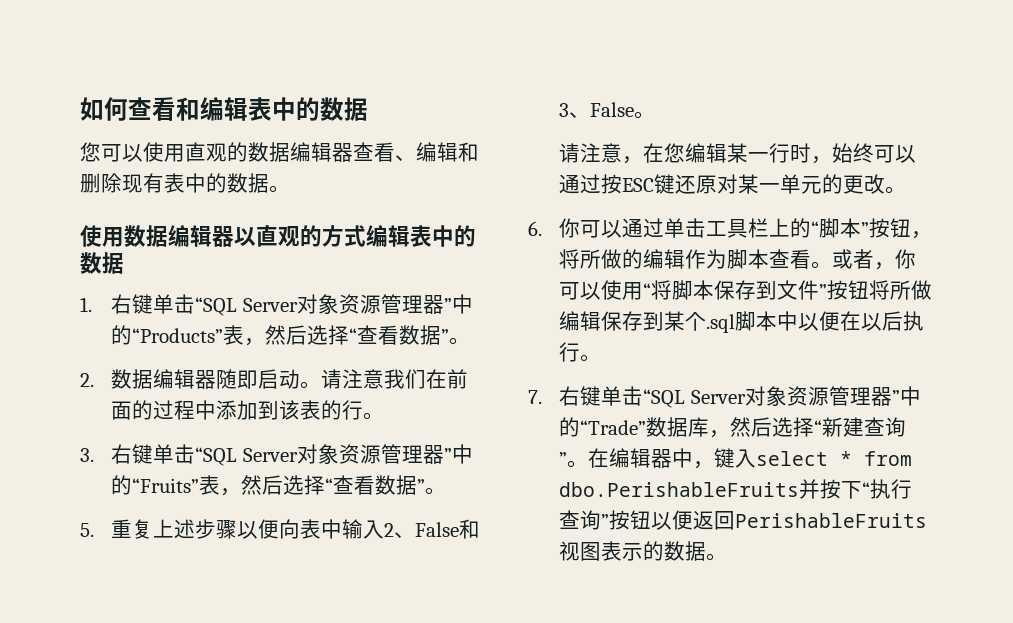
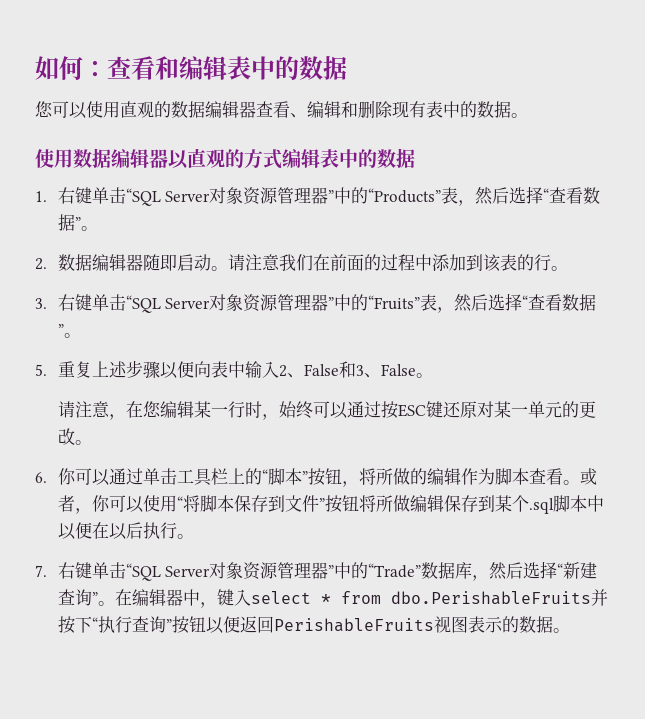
(128, 109) none -> [83,61,107,77] ：

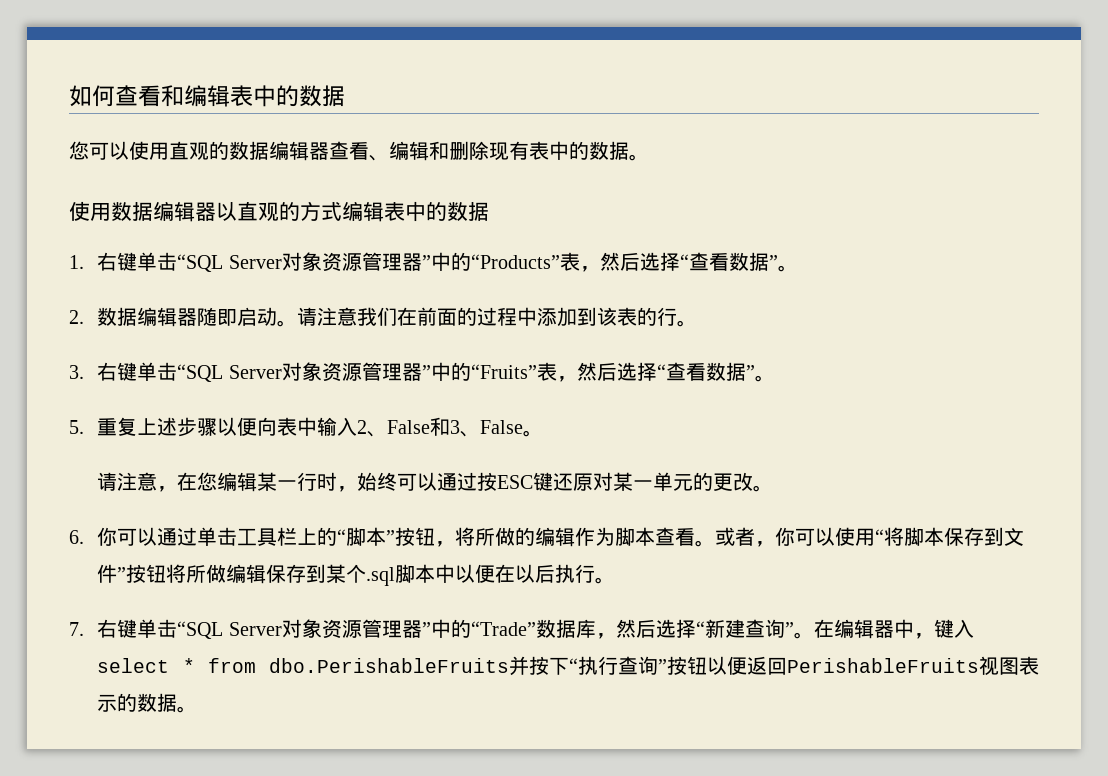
[83,61,107,77] ： -> (115, 96) none

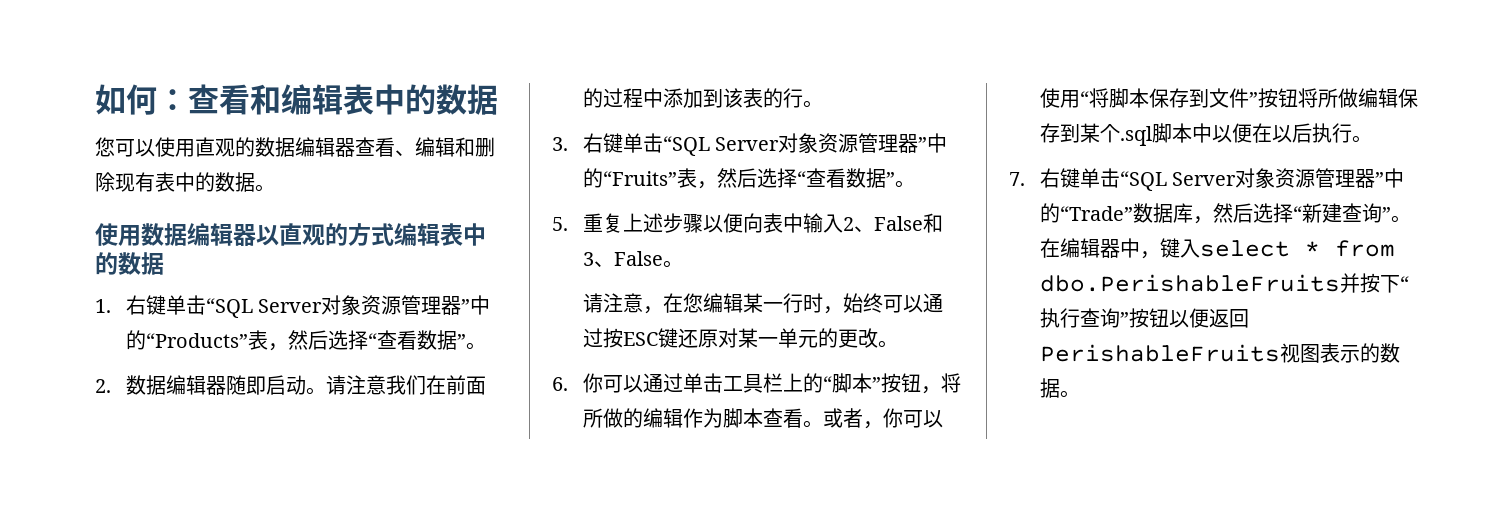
(115, 96) none -> [157,89,188,111] ：

